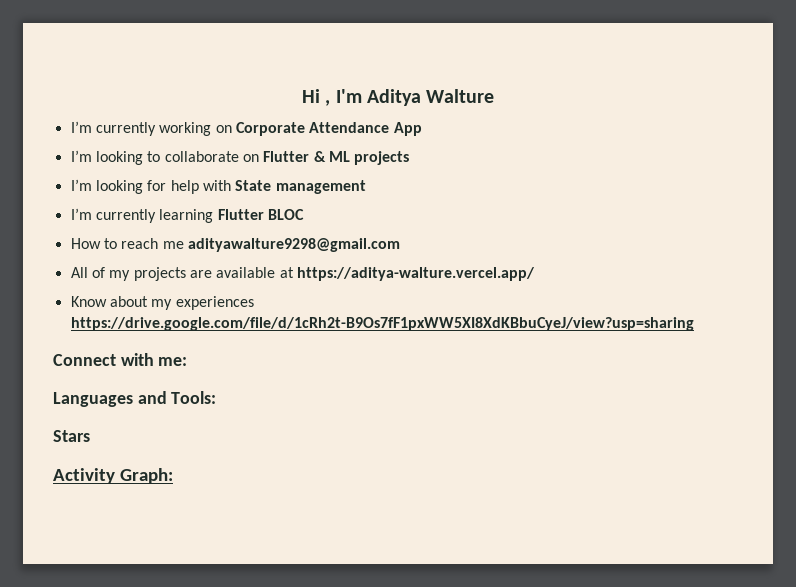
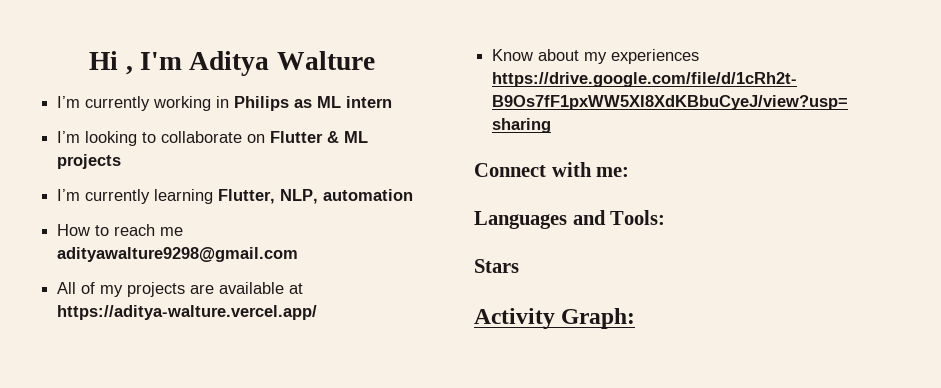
[215,122,422,136] on Corporate Attendance App -> [216,96,393,111] in Philips as ML intern
[70,179,366,194] // I’m looking for help with State management -> (122, 161) none
[217,209,304,220] Flutter BLOC -> [218,189,414,204] Flutter, NLP, automation

